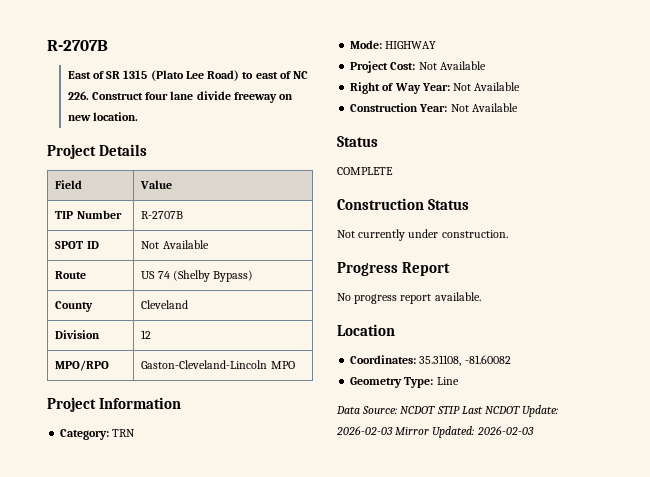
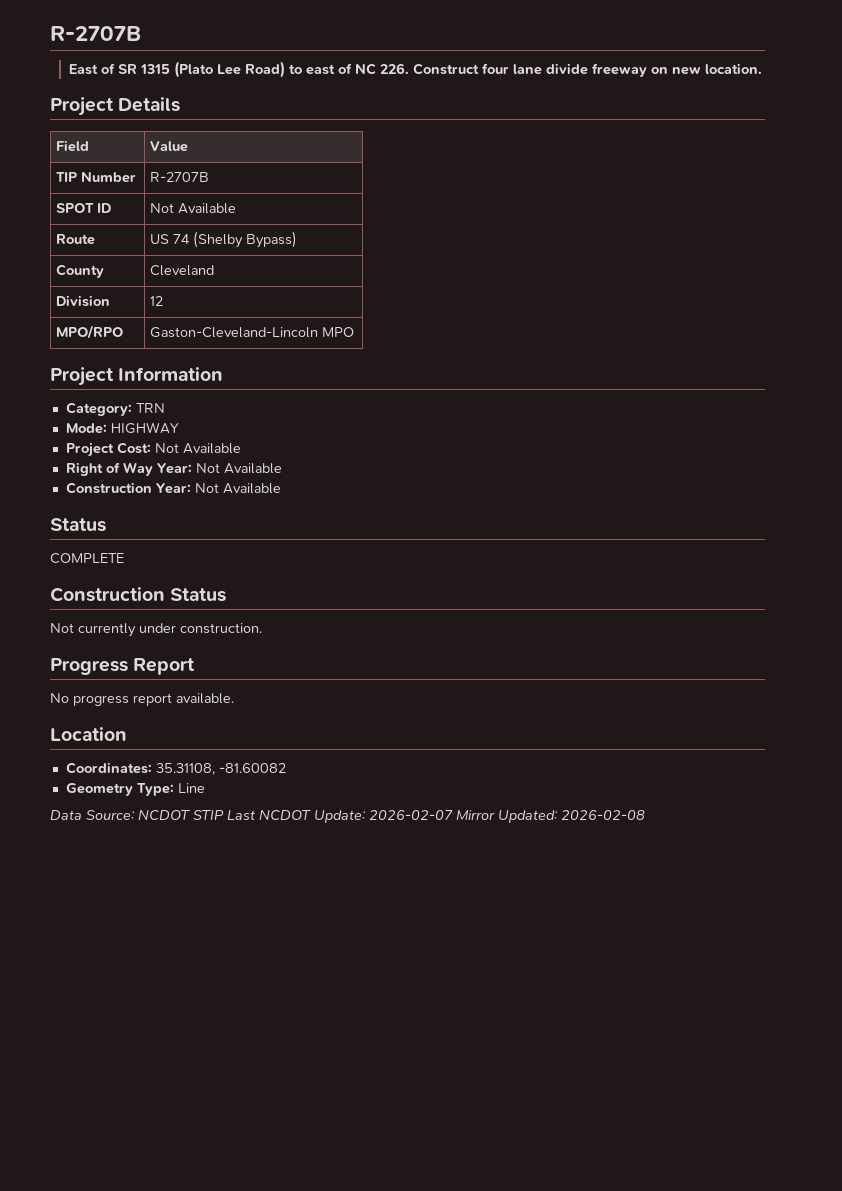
[336,426,393,435] 2026-02-03 -> [369,810,453,820] 2026-02-07
[476,426,534,435] 2026-02-03 -> [561,810,645,820] 2026-02-08

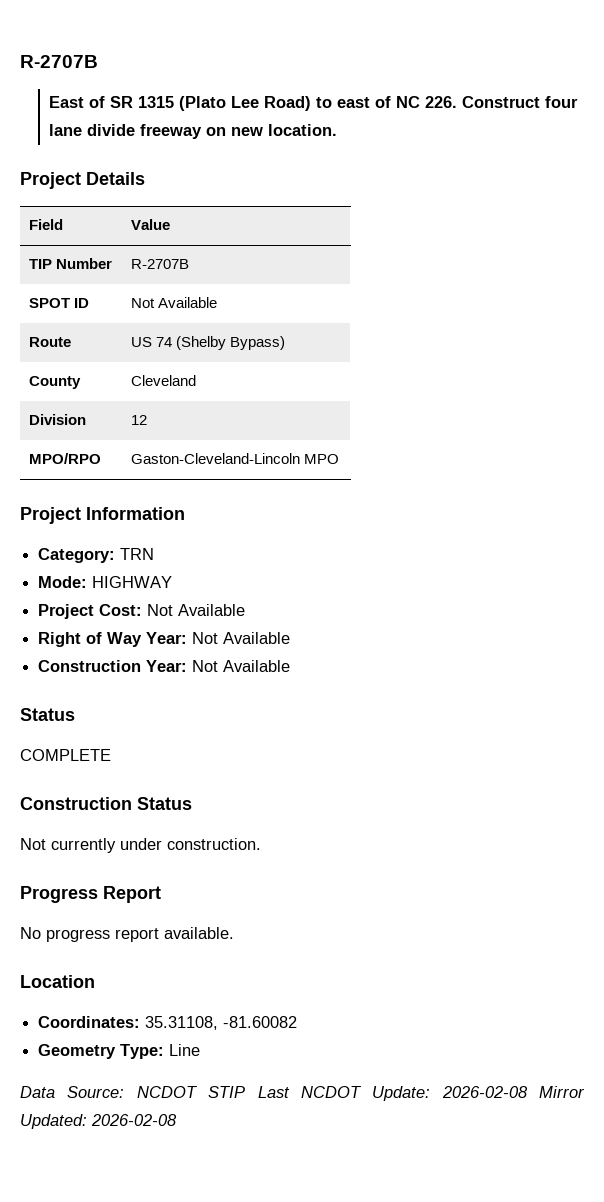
[369,810,453,820] 2026-02-07 -> [441,1086,528,1098] 2026-02-08

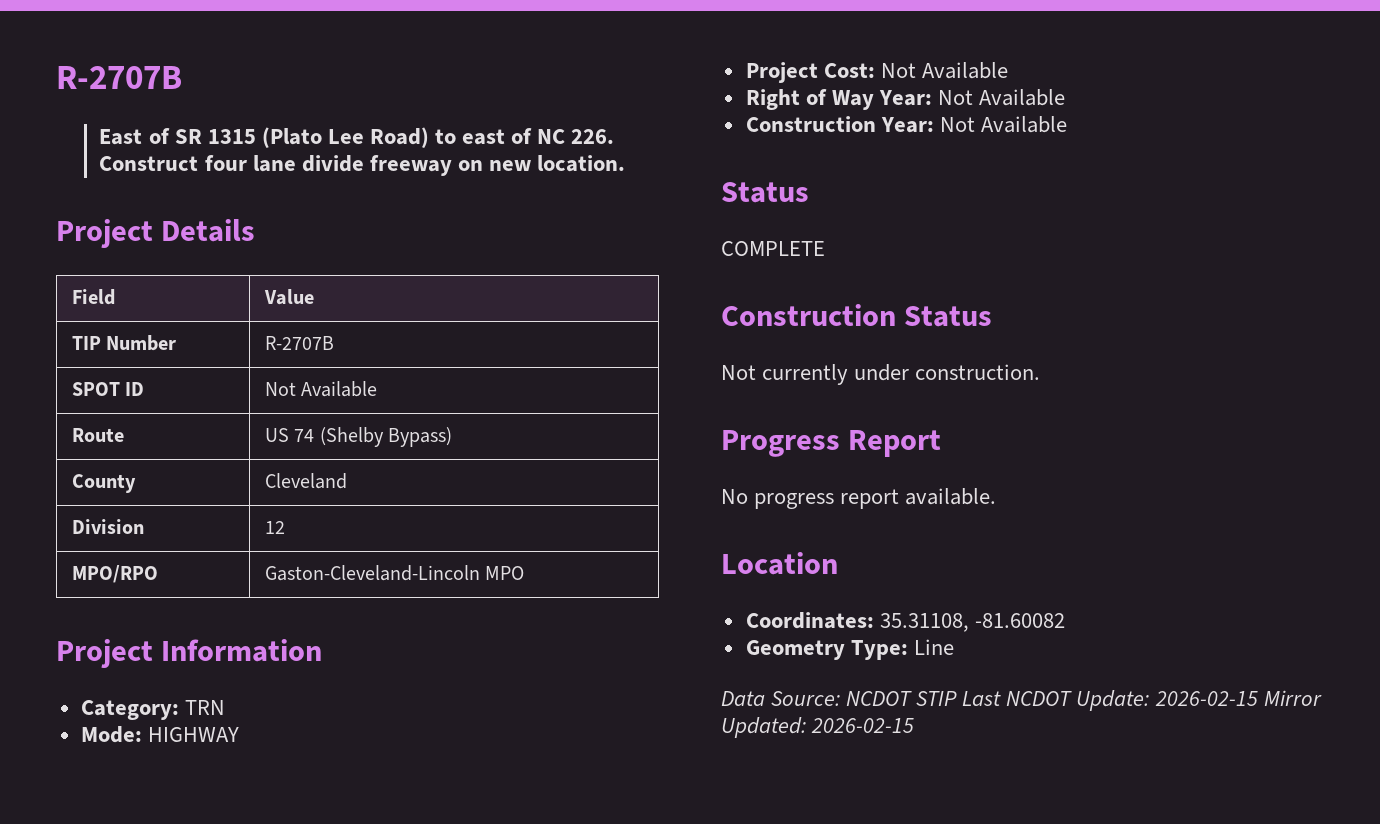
[441,1086,528,1098] 2026-02-08 -> [1154,691,1258,706] 2026-02-15
[91,1114,177,1126] 2026-02-08 -> [811,718,915,733] 2026-02-15

